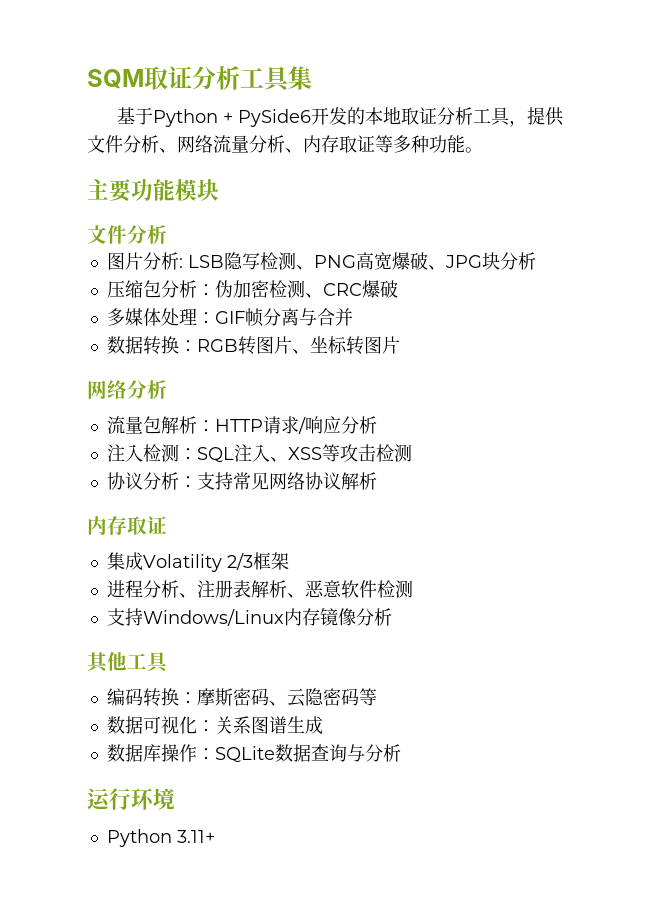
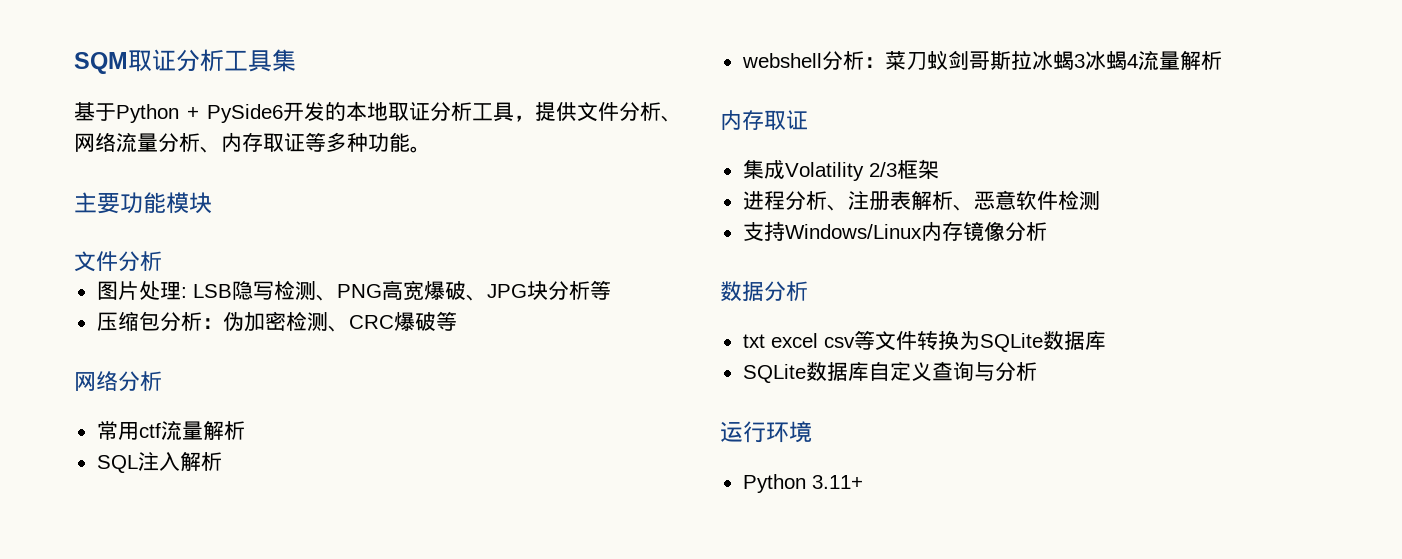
[142,252,179,270] 分析 -> [138,280,181,300] 处理
(536, 261) none -> [589,280,611,300] 等
[106,308,353,327] [106,336,400,355] [87,380,167,399] [106,416,377,434] [106,444,412,463] [106,472,341,490] // 多媒体处理：GIF帧分离与合并 // 数据转换：RGB转图片、坐标转图片 // 网络分析 // 流量包解析：HTTP请求/响应分析 // 注入检测：SQL注入、XSS等攻击检测 // 协议分析：支持常见网络协议 -> [435,311,457,331] [74,371,162,391] [96,420,245,440] [96,451,222,473] [741,50,1180,70] 等 // 网络分析 // 常用ctf流量解析 // SQL注入解析 // webshell分析：菜刀蚁剑哥斯拉冰蝎3冰蝎4流量
[87,652,169,673] [106,688,377,707] [106,716,323,734] [106,744,311,763] 其他工具 // 编码转换：摩斯密码、云隐密码等 // 数据可视化：关系图谱生成 // 数据库操作：SQLite数据 -> [720,281,808,302] [742,330,1106,352] [742,361,932,383] 数据分析 // txt excel csv等文件转换为SQLite数据库 // SQLite数据库自定义

